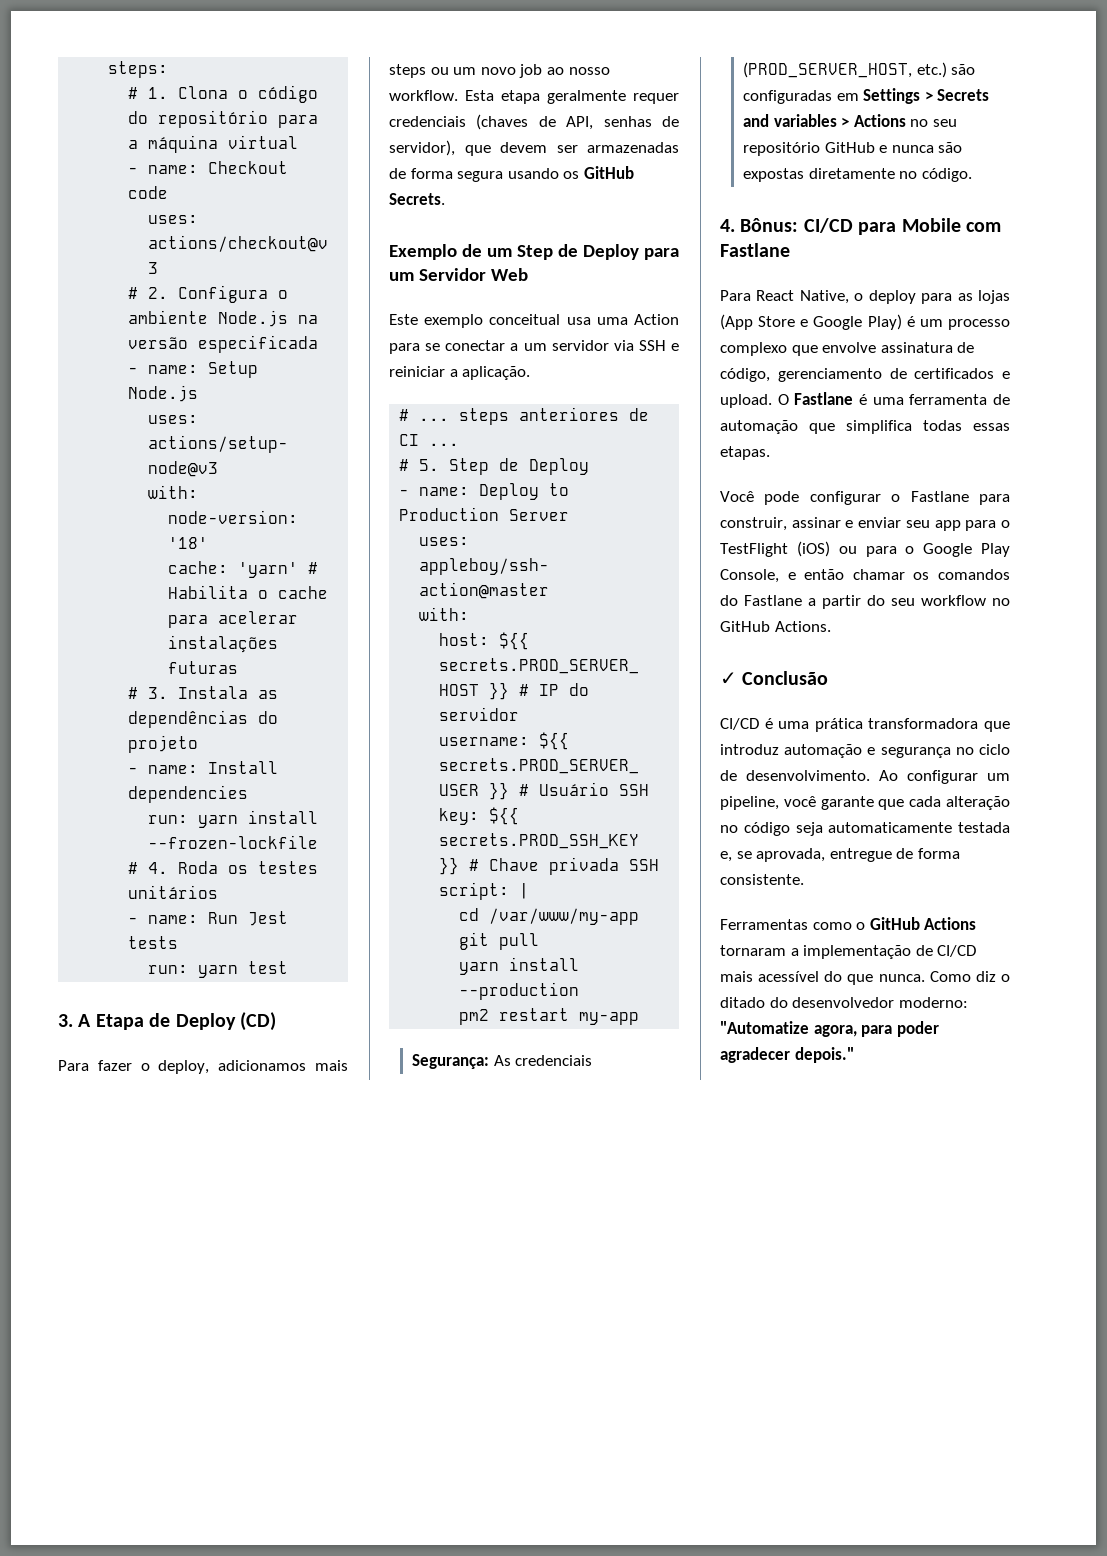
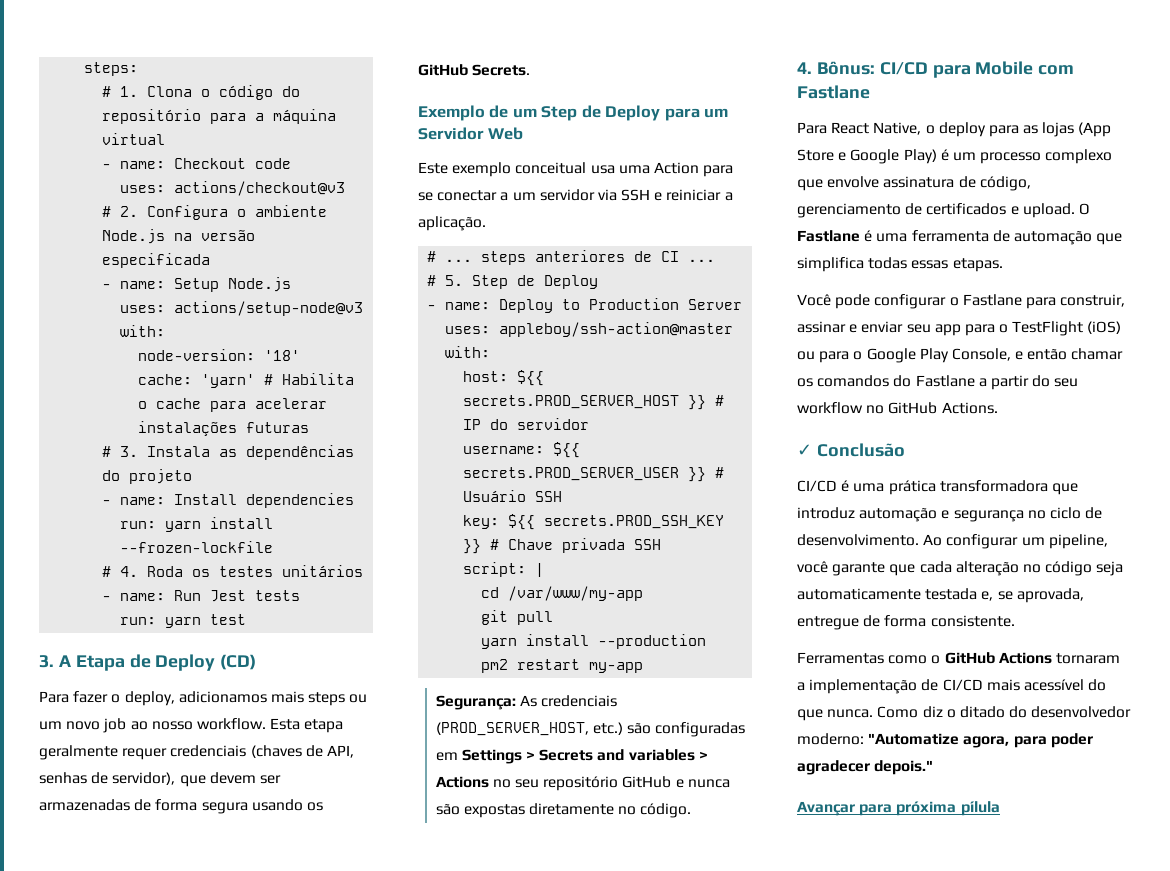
(854, 1055) none -> [797,801,1000,816] // Avançar para próxima pílula

